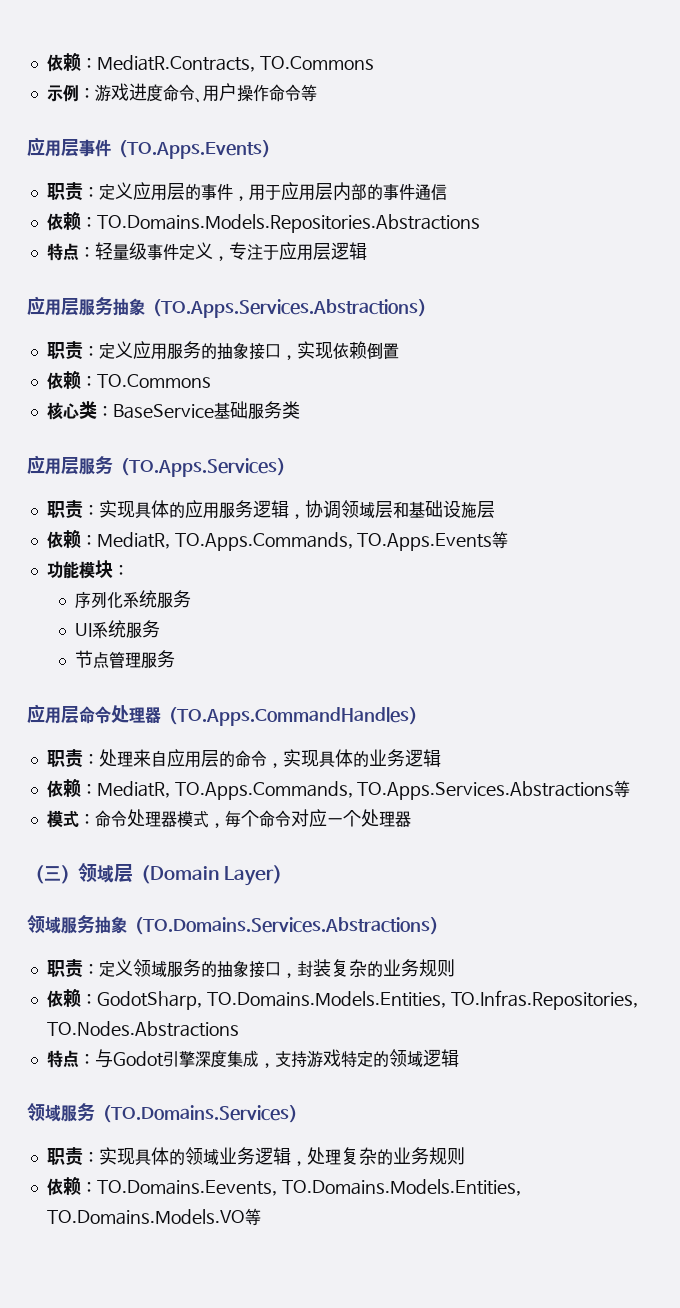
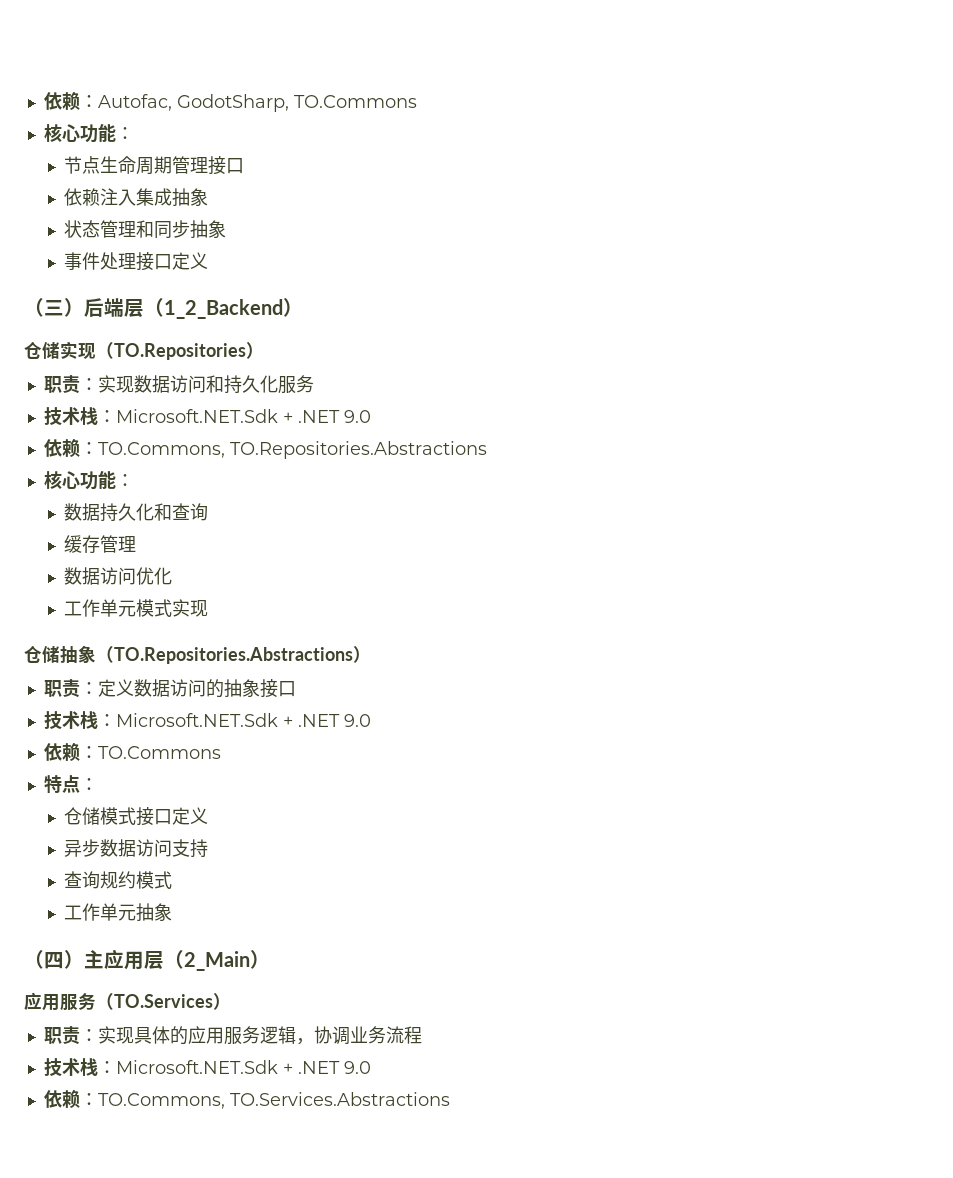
[46,53,374,72] [46,83,317,103] [27,137,278,159] [46,182,447,201] [46,212,480,233] [46,242,367,261] [27,296,434,318] [46,341,399,360] 依赖：MediatR.Contracts, TO.Commons // 示例：游戏进度命令、用户操作命令等 // 应用层事件（TO.Apps.Events） // 职责：定义应用层的事件，用于应用层内部的事件通信 // 依赖：TO.Domains.Models.Repositories.Abstractions // 特点：轻量级事件定义，专注于应用层逻辑 // 应用层服务抽象（TO.Apps.Services.Abstractions） // 职责：定义应用服务的抽象接口，实现依赖倒置 -> [43,92,417,112] [43,124,134,143] [64,156,245,175] [64,188,209,206] [64,220,227,239] [64,252,209,271] [24,298,303,319] [24,341,264,360] [43,375,314,394] [43,407,371,426] [43,439,487,459] [43,471,134,490] [64,503,209,522] [64,535,137,553] [64,567,173,585] [64,599,209,617] [24,645,371,664] [43,679,296,698] [43,711,371,730] 依赖：Autofac, GodotSharp, TO.Commons // 核心功能： // 节点生命周期管理接口 // 依赖注入集成抽象 // 状态管理和同步抽象 // 事件处理接口定义 // （三）后端层（1_2_Backend） // 仓储实现（TO.Repositories） // 职责：实现数据访问和持久化服务 // 技术栈：Microsoft.NET.Sdk + .NET 9.0 // 依赖：TO.Commons, TO.Repositories.Abstractions // 核心功能： // 数据持久化和查询 // 缓存管理 // 数据访问优化 // 工作单元模式实现 // 仓储抽象（TO.Repositories.Abstractions） // 职责：定义数据访问的抽象接口 // 技术栈：Microsoft.NET.Sdk + .NET 9.0
[46,401,300,420] [27,455,277,477] 核心类：BaseService基础服务类 // 应用层服务（TO.Apps.Services -> [43,775,98,794] [64,807,209,826] [64,839,209,858] [64,871,173,889] [64,903,173,921] [24,949,270,971] [24,992,213,1011] 特点： // 仓储模式接口定义 // 异步数据访问支持 // 查询规约模式 // 工作单元抽象 // （四）主应用层（2_Main） // 应用服务（TO.Services
[340,500,495,519] [46,530,509,551] [46,560,129,579] [74,590,191,609] [74,620,160,639] [74,650,175,669] [27,704,425,726] [46,749,441,768] [46,779,631,800] [46,809,411,828] [27,863,291,886] [27,915,446,935] [46,959,455,978] [46,989,639,1010] [46,1021,239,1037] [46,1049,459,1068] [27,1103,305,1123] [46,1147,465,1166] [46,1177,521,1196] [46,1208,261,1226] 领域层和基础设施层 // 依赖：MediatR, TO.Apps.Commands, TO.Apps.Events等 // 功能模块： // 序列化系统服务 // UI系统服务 // 节点管理服务 // 应用层命令处理器（TO.Apps.CommandHandles） // 职责：处理来自应用层的命令，实现具体的业务逻辑 // 依赖：MediatR, TO.Apps.Commands, TO.Apps.Services.Abstractions等 // 模式：命令处理器模式，每个命令对应一个处理器 // （三）领域层（Domain Layer） // 领域服务抽象（TO.Domains.Services.Abstractions） // 职责：定义领域服务的抽象接口，封装复杂的业务规则 // 依赖：GodotSharp, TO.Domains.Models.Entities, TO.Infras.Repositories, TO.Nodes.Abstractions // 特点：与Godot引擎深度集成，支持游戏特定的领域逻辑 // 领域服务（TO.Domains.Services） // 职责：实现具体的领域业务逻辑，处理复杂的业务规则 // 依赖：TO.Domains.Eevents, TO.Domains.Models.Entities, TO.Domains.Models.VO等 -> [349,1026,422,1044] [43,1058,371,1077] [43,1090,450,1109] 业务流程 // 技术栈：Microsoft.NET.Sdk + .NET 9.0 // 依赖：TO.Commons, TO.Services.Abstractions

